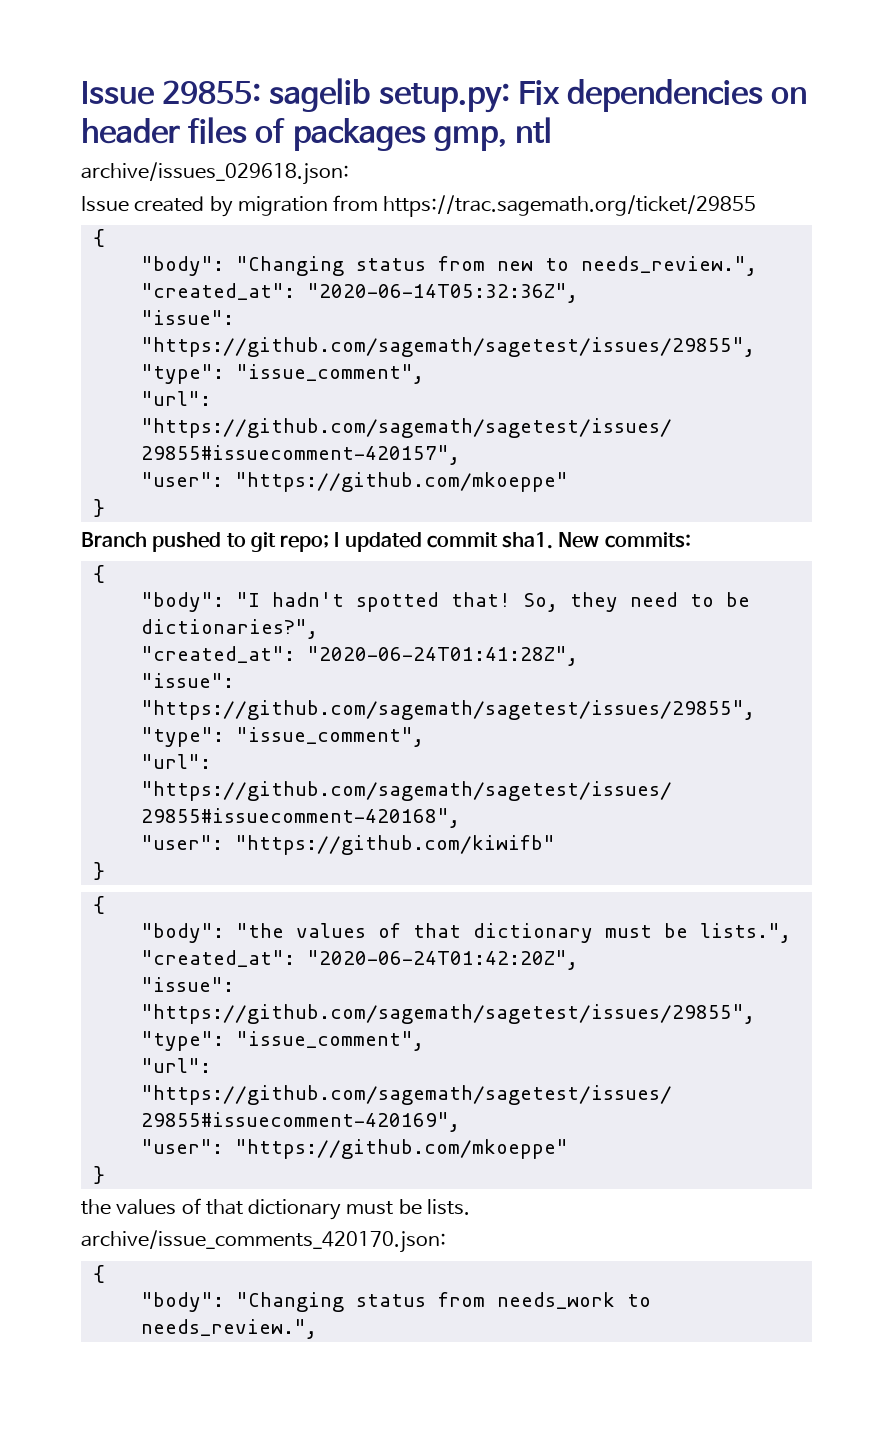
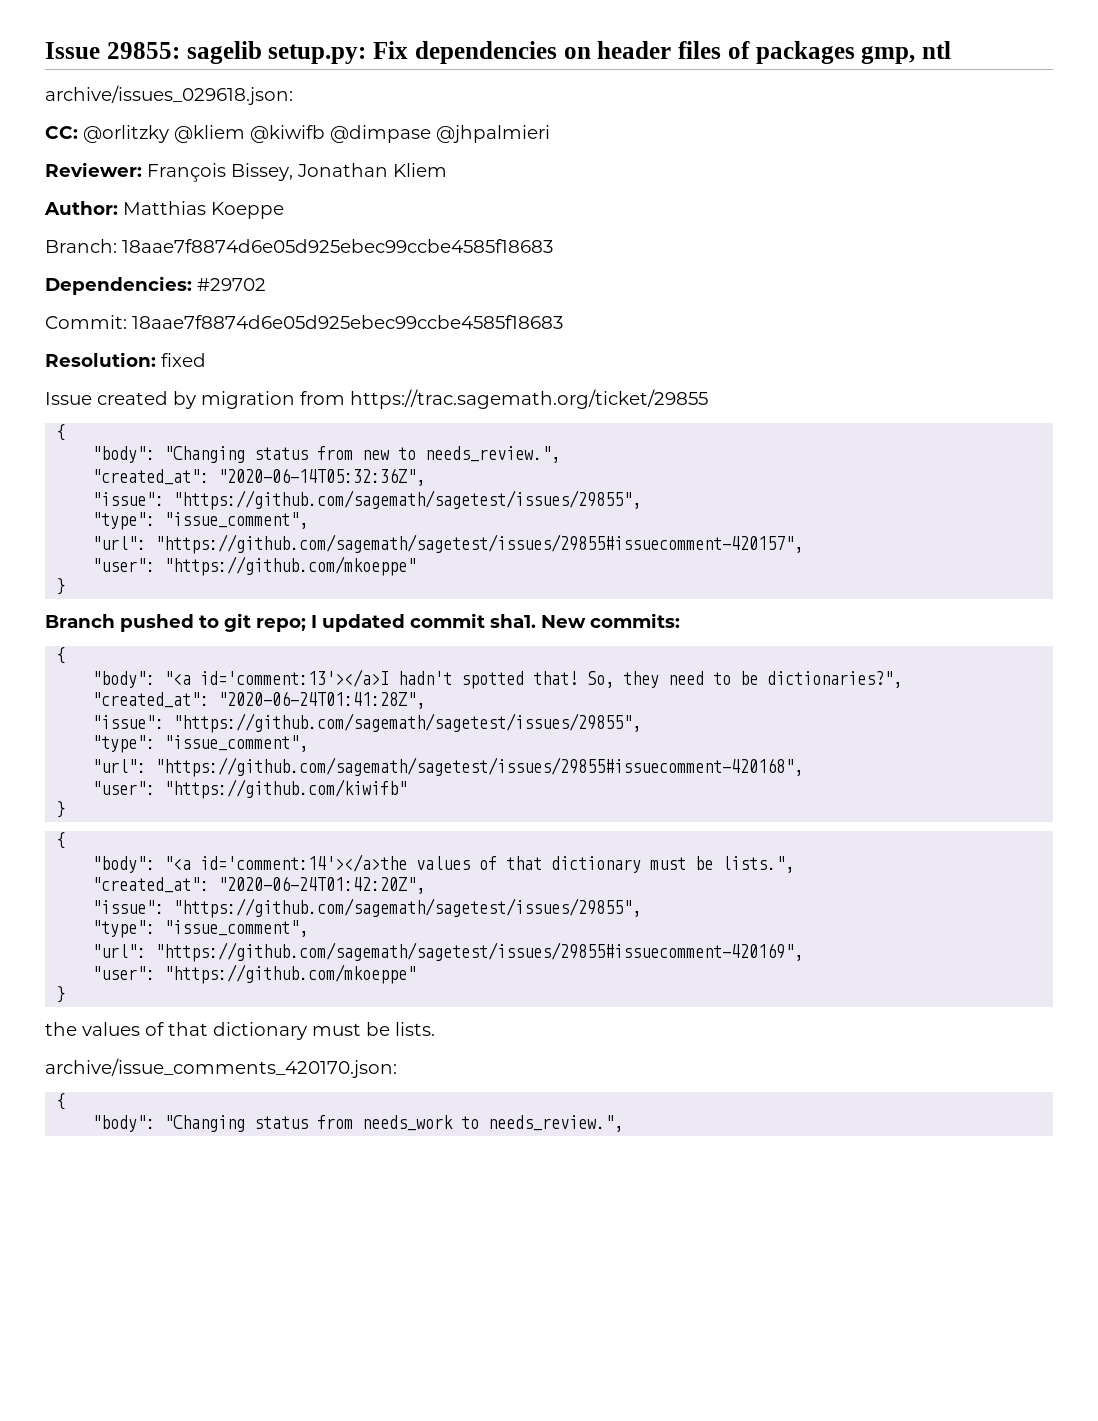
(349, 173) none -> [45,125,550,143] [45,162,447,182] [44,201,284,219] [45,239,553,253] [45,276,266,295] [45,315,563,329] [45,352,206,367] // CC: @orlitzky @kliem @kiwifb @dimpase @jhpalmieri // Reviewer: François Bissey, Jonathan Kliem // Author: Matthias Koeppe // Branch: 18aae7f8874d6e05d925ebec99ccbe4585f18683 // Dependencies: #29702 // Commit: 18aae7f8874d6e05d925ebec99ccbe4585f18683 // Resolution: fixed
[235,592,260,607] "I -> [164,669,390,687] "<a id='comment:13'></a>I
[235,923,284,938] "the -> [164,854,408,872] "<a id='comment:14'></a>the

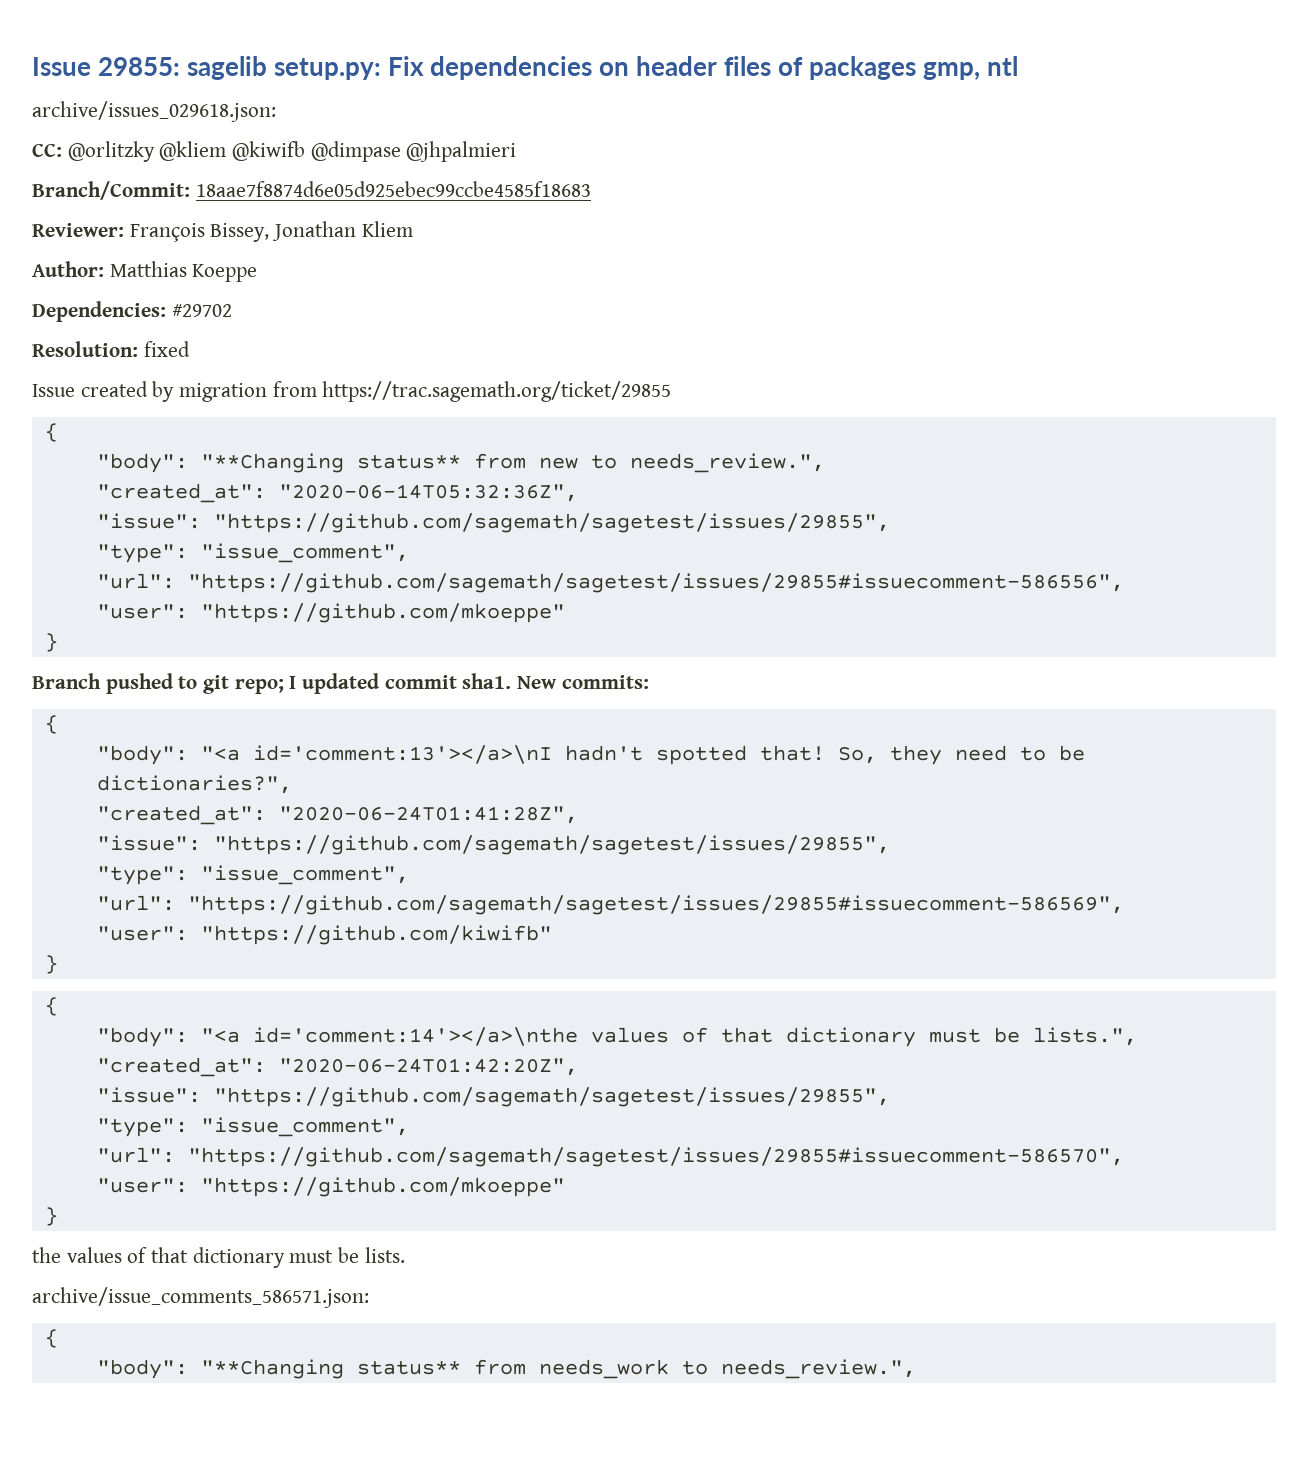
(550, 134) none -> [32,181,591,200] // Branch/Commit: 18aae7f8874d6e05d925ebec99ccbe4585f18683
[45,239,553,253] // Branch: 18aae7f8874d6e05d925ebec99ccbe4585f18683 -> (258, 273) none
[45,315,563,329] // Commit: 18aae7f8874d6e05d925ebec99ccbe4585f18683 -> (232, 310) none
[164,446,309,463] "Changing status -> [200,453,461,473] "**Changing status**
[155,534,804,554] "https://github.com/sagemath/sagetest/issues/29855#issuecomment-420157", -> [187,573,1124,593] "https://github.com/sagemath/sagetest/issues/29855#issuecomment-586556",
[200,669,390,687] id='comment:13'></a>I -> [252,745,552,764] id='comment:13'></a>\nI
[155,757,804,777] "https://github.com/sagemath/sagetest/issues/29855#issuecomment-420168", -> [187,895,1124,915] "https://github.com/sagemath/sagetest/issues/29855#issuecomment-586569",
[200,854,408,872] id='comment:14'></a>the -> [252,1027,578,1046] id='comment:14'></a>\nthe
[155,942,804,962] "https://github.com/sagemath/sagetest/issues/29855#issuecomment-420169", -> [187,1147,1124,1167] "https://github.com/sagemath/sagetest/issues/29855#issuecomment-586570",
[45,1058,397,1078] [56,1093,66,1110] [92,1115,309,1132] archive/issue_comments_420170.json: // { // "body": "Changing status -> [32,1287,369,1308] [44,1329,58,1348] [96,1359,461,1379] archive/issue_comments_586571.json: // { // "body": "**Changing status**

